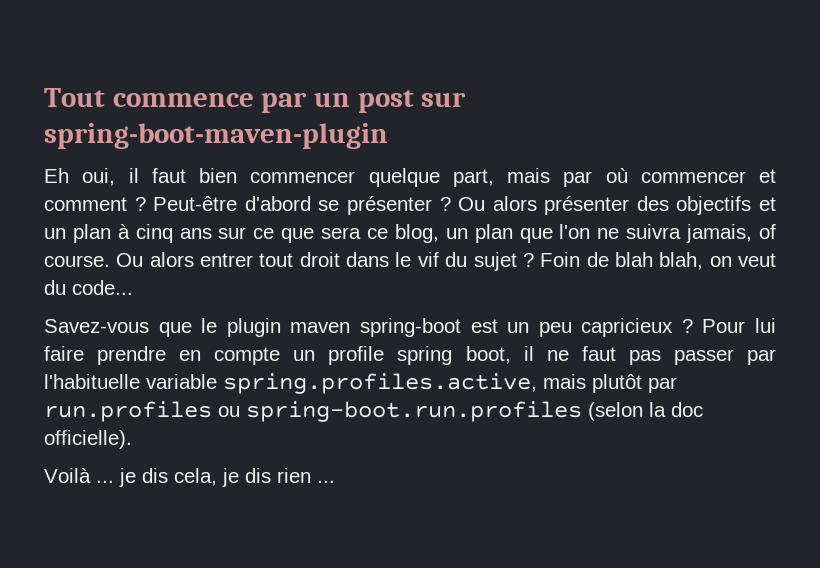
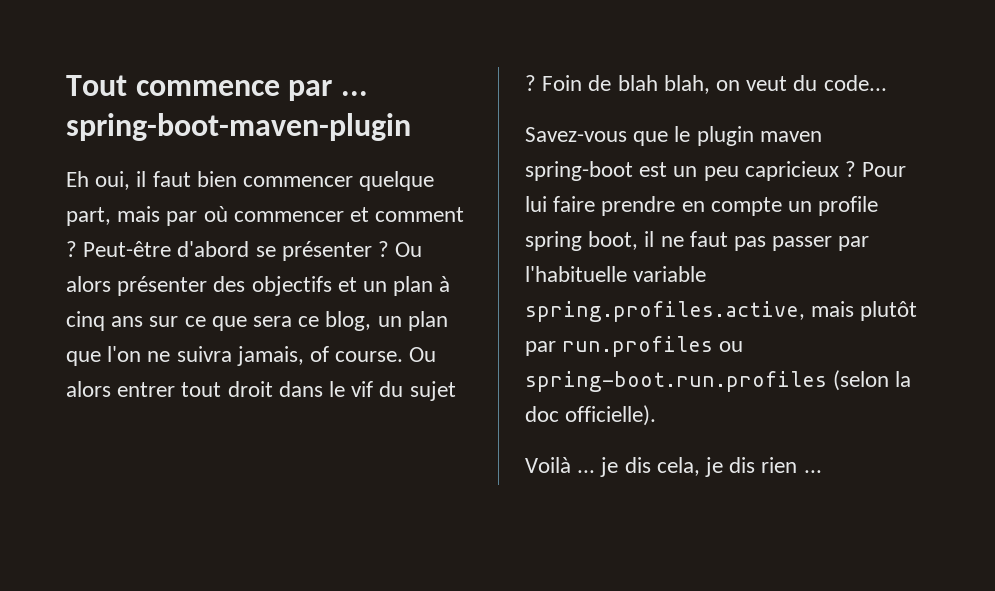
[314,90,467,113] un post sur -> [340,91,368,96] ...

